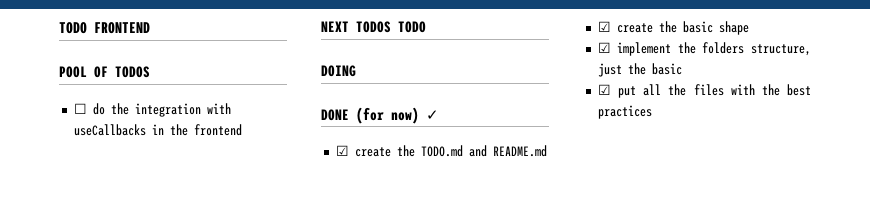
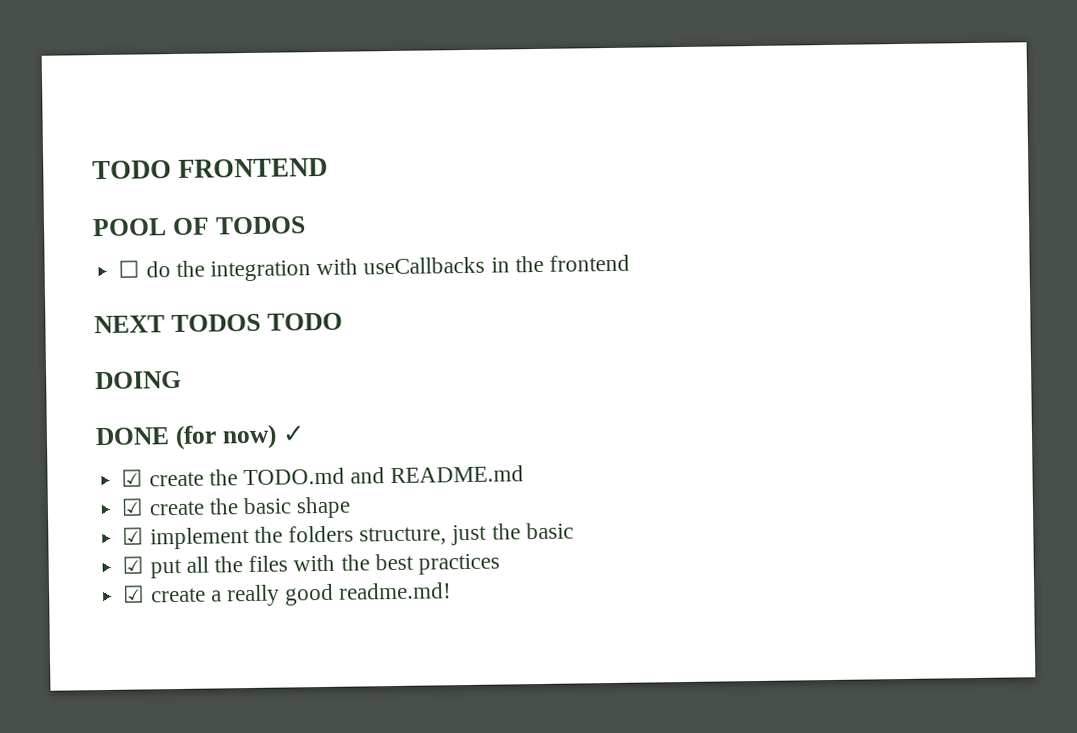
(652, 112) none -> [122,582,453,607] // ☑ create a really good readme.md!

